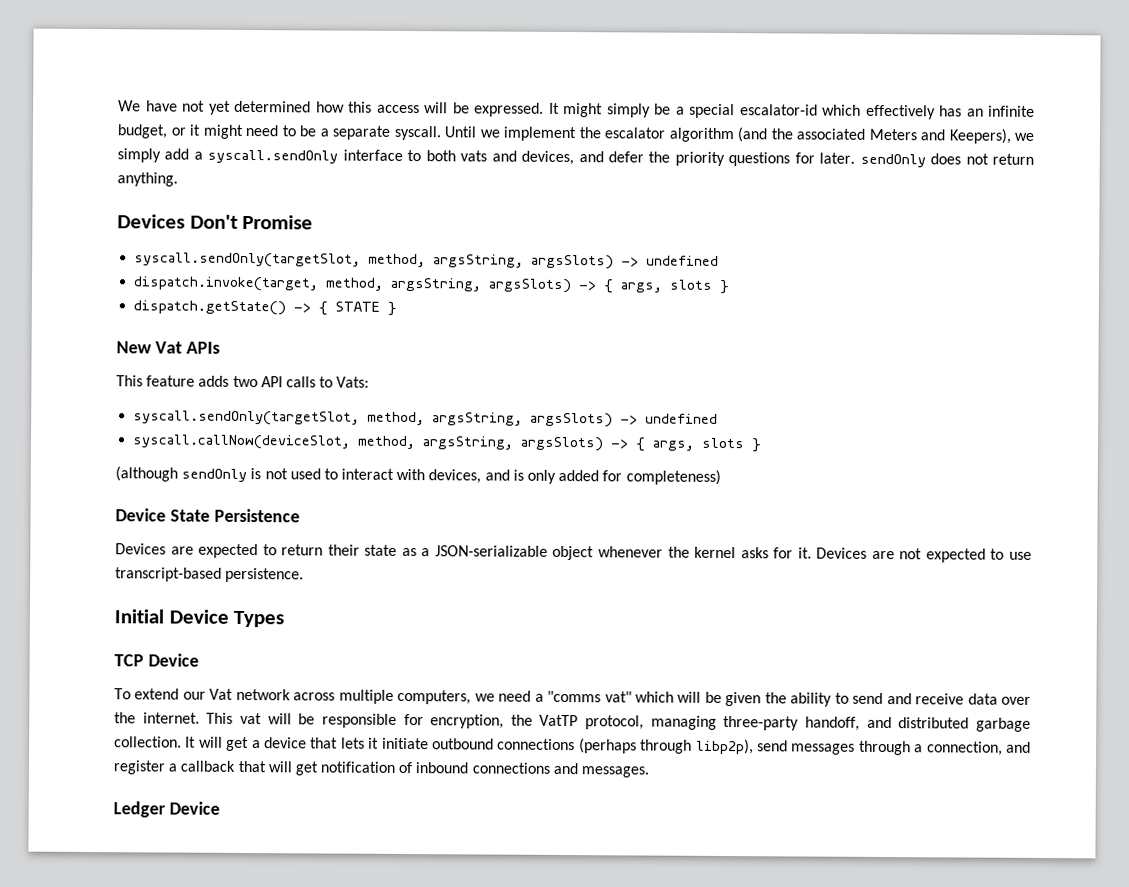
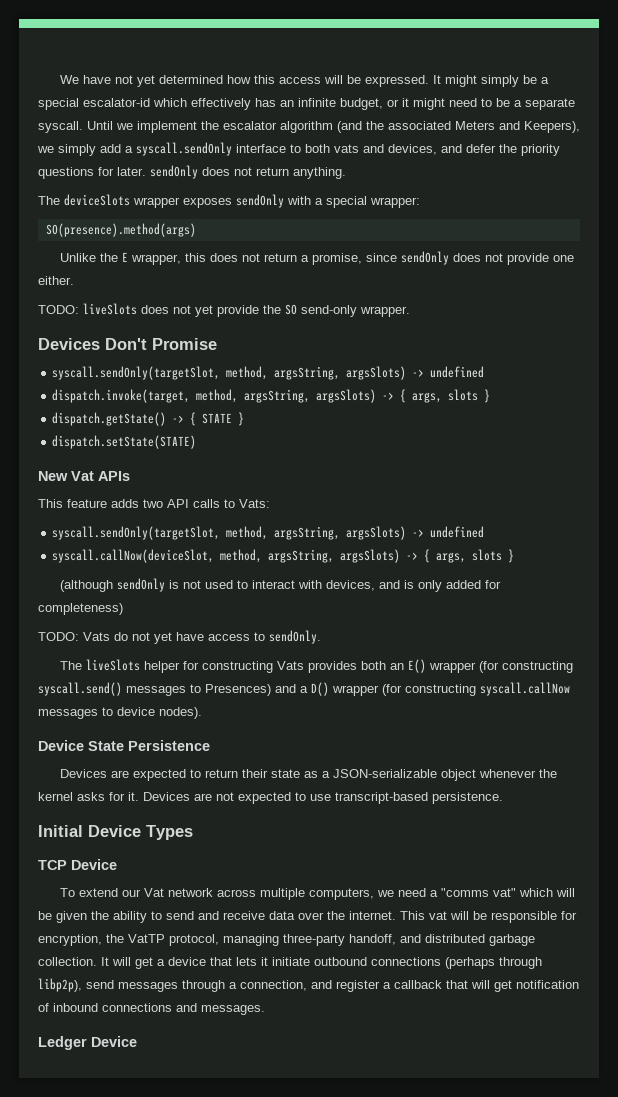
(178, 179) none -> [38,194,420,208] [45,223,196,237] [59,251,574,265] [38,276,74,285] [38,303,410,317] // The deviceSlots wrapper exposes sendOnly with a special wrapper: // SO(presence).method(args) // Unlike the E wrapper, this does not return a promise, since sendOnly does not provide one either. // TODO: liveSlots does not yet provide the SO send-only wrapper.
(398, 308) none -> [52,435,197,449] // dispatch.setState(STATE)
(721, 477) none -> [38,630,321,644] [59,659,573,673] [38,682,570,696] [38,707,202,719] // TODO: Vats do not yet have access to sendOnly. // The liveSlots helper for constructing Vats provides both an E() wrapper (for constructing syscall.send() messages to Presences) and a D() wrapper (for constructing syscall.callNow messages to device nodes).

